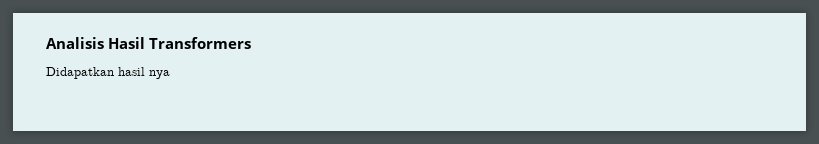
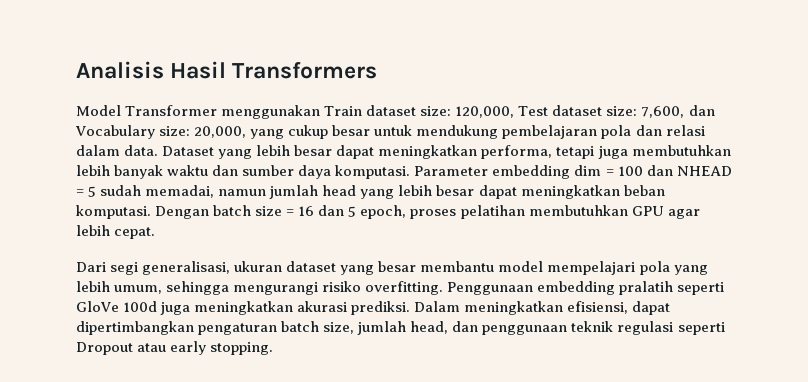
[46,67,170,79] Didapatkan hasil nya -> [76,105,715,119] [75,125,705,139] [76,145,731,159] [76,165,732,179] [76,185,665,199] [76,205,700,219] [76,225,156,239] [76,261,708,275] [76,281,725,295] [76,301,671,315] [76,321,725,335] [76,341,274,355] Model Transformer menggunakan Train dataset size: 120,000, Test dataset size: 7,600, dan Vocabulary size: 20,000, yang cukup besar untuk mendukung pembelajaran pola dan relasi dalam data. Dataset yang lebih besar dapat meningkatkan performa, tetapi juga membutuhkan lebih banyak waktu dan sumber daya komputasi. Parameter embedding dim = 100 dan NHEAD = 5 sudah memadai, namun jumlah head yang lebih besar dapat meningkatkan beban komputasi. Dengan batch size = 16 dan 5 epoch, proses pelatihan membutuhkan GPU agar lebih cepat. // Dari segi generalisasi, ukuran dataset yang besar membantu model mempelajari pola yang lebih umum, sehingga mengurangi risiko overfitting. Penggunaan embedding pralatih seperti GloVe 100d juga meningkatkan akurasi prediksi. Dalam meningkatkan efisiensi, dapat dipertimbangkan pengaturan batch size, jumlah head, dan penggunaan teknik regulasi seperti Dropout atau early stopping.

